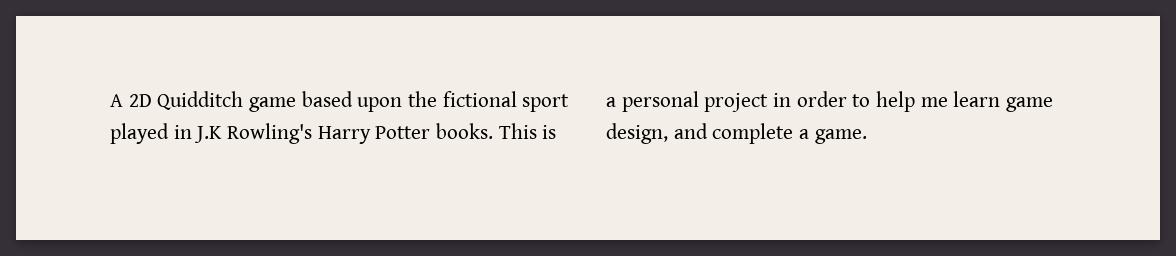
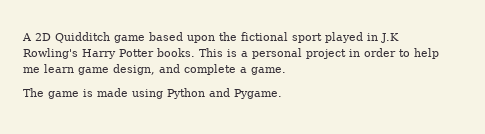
(867, 136) none -> [23,88,282,99] // The game is made using Python and Pygame.

